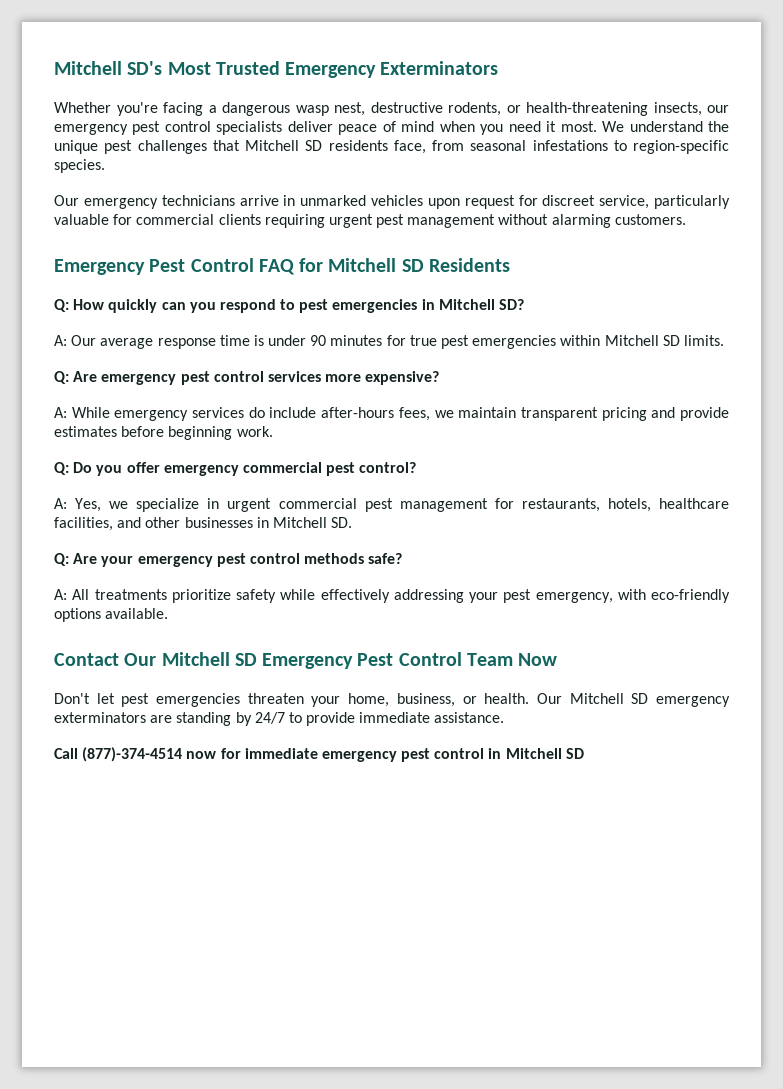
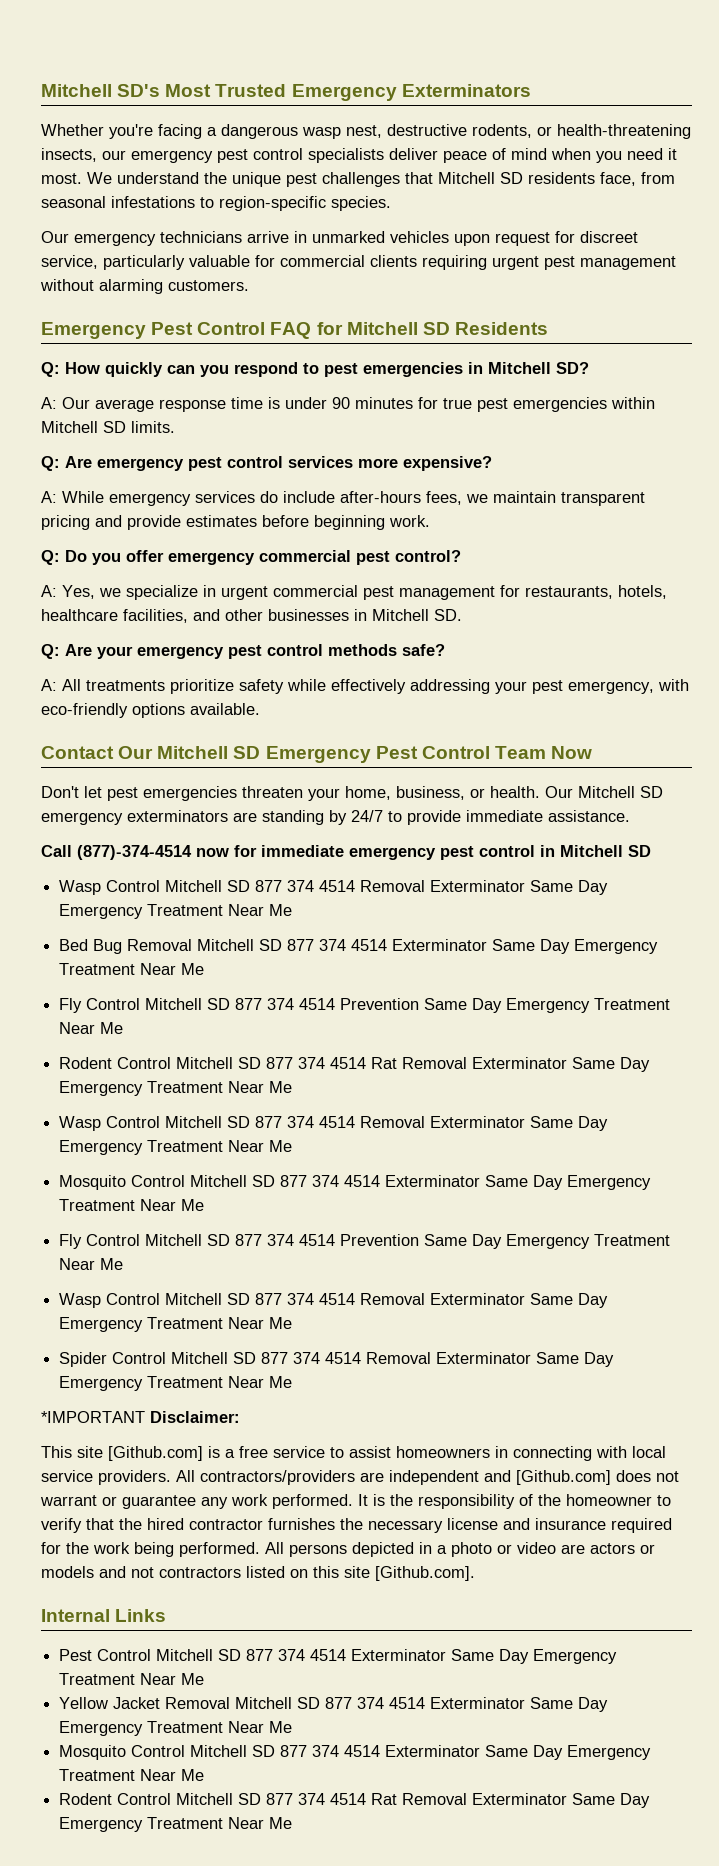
(584, 753) none -> [59,880,609,895] [59,904,293,919] [59,939,659,954] [59,963,205,975] [59,998,671,1013] [59,1022,124,1034] [59,1057,651,1072] [59,1081,293,1096] [59,1116,609,1131] [59,1140,293,1155] [59,1175,652,1190] [59,1199,205,1211] [59,1234,671,1249] [59,1258,124,1270] [59,1293,609,1308] [59,1317,293,1332] [59,1352,615,1367] [59,1376,293,1391] [41,1411,240,1423] [41,1446,666,1461] [41,1470,679,1485] [40,1494,671,1509] [41,1518,672,1533] [41,1542,655,1557] [41,1566,475,1581] [41,1609,167,1622] [59,1649,618,1664] [59,1673,205,1685] [59,1697,609,1712] [59,1721,293,1736] [59,1745,652,1760] [59,1769,205,1781] [59,1793,651,1808] [59,1817,293,1832] // Wasp Control Mitchell SD 877 374 4514 Removal Exterminator Same Day Emergency Treatment Near Me // Bed Bug Removal Mitchell SD 877 374 4514 Exterminator Same Day Emergency Treatment Near Me // Fly Control Mitchell SD 877 374 4514 Prevention Same Day Emergency Treatment Near Me // Rodent Control Mitchell SD 877 374 4514 Rat Removal Exterminator Same Day Emergency Treatment Near Me // Wasp Control Mitchell SD 877 374 4514 Removal Exterminator Same Day Emergency Treatment Near Me // Mosquito Control Mitchell SD 877 374 4514 Exterminator Same Day Emergency Treatment Near Me // Fly Control Mitchell SD 877 374 4514 Prevention Same Day Emergency Treatment Near Me // Wasp Control Mitchell SD 877 374 4514 Removal Exterminator Same Day Emergency Treatment Near Me // Spider Control Mitchell SD 877 374 4514 Removal Exterminator Same Day Emergency Treatment Near Me // *IMPORTANT Disclaimer: // This site [Github.com] is a free service to assist homeowners in connecting with local service providers. All contractors/providers are independent and [Github.com] does not warrant or guarantee any work performed. It is the responsibility of the homeowner to verify that the hired contractor furnishes the necessary license and insurance required for the work being performed. All persons depicted in a photo or video are actors or models and not contractors listed on this site [Github.com]. // Internal Links // Pest Control Mitchell SD 877 374 4514 Exterminator Same Day Emergency Treatment Near Me // Yellow Jacket Removal Mitchell SD 877 374 4514 Exterminator Same Day Emergency Treatment Near Me // Mosquito Control Mitchell SD 877 374 4514 Exterminator Same Day Emergency Treatment Near Me // Rodent Control Mitchell SD 877 374 4514 Rat Removal Exterminator Same Day Emergency Treatment Near Me

